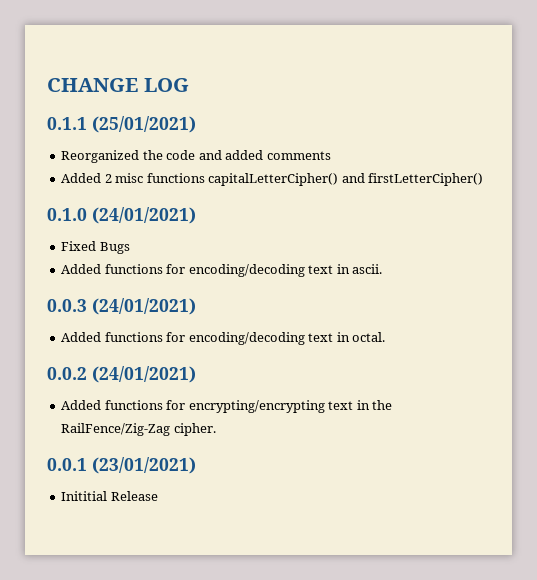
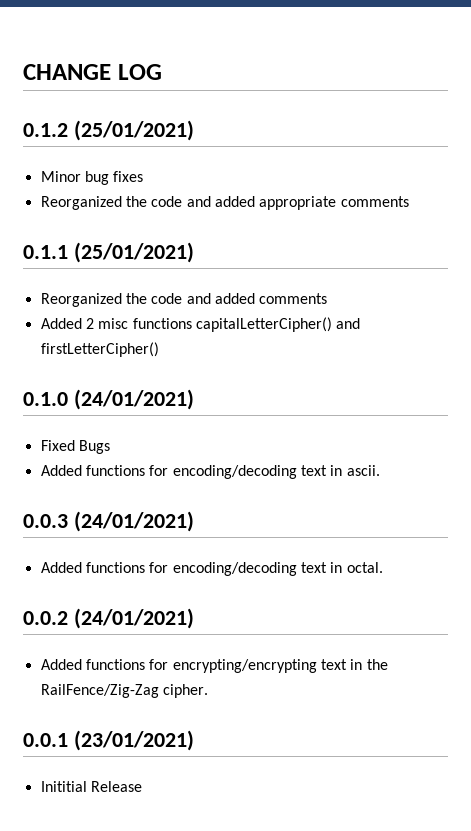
(189, 85) none -> [23,120,194,141] [40,171,144,185] [40,196,409,210] // 0.1.2 (25/01/2021) // Minor bug fixes // Reorganized the code and added appropriate comments

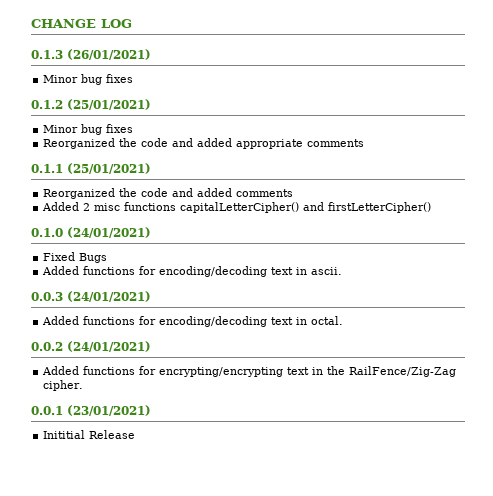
(162, 72) none -> [31,49,151,60] [43,74,134,85] // 0.1.3 (26/01/2021) // Minor bug fixes

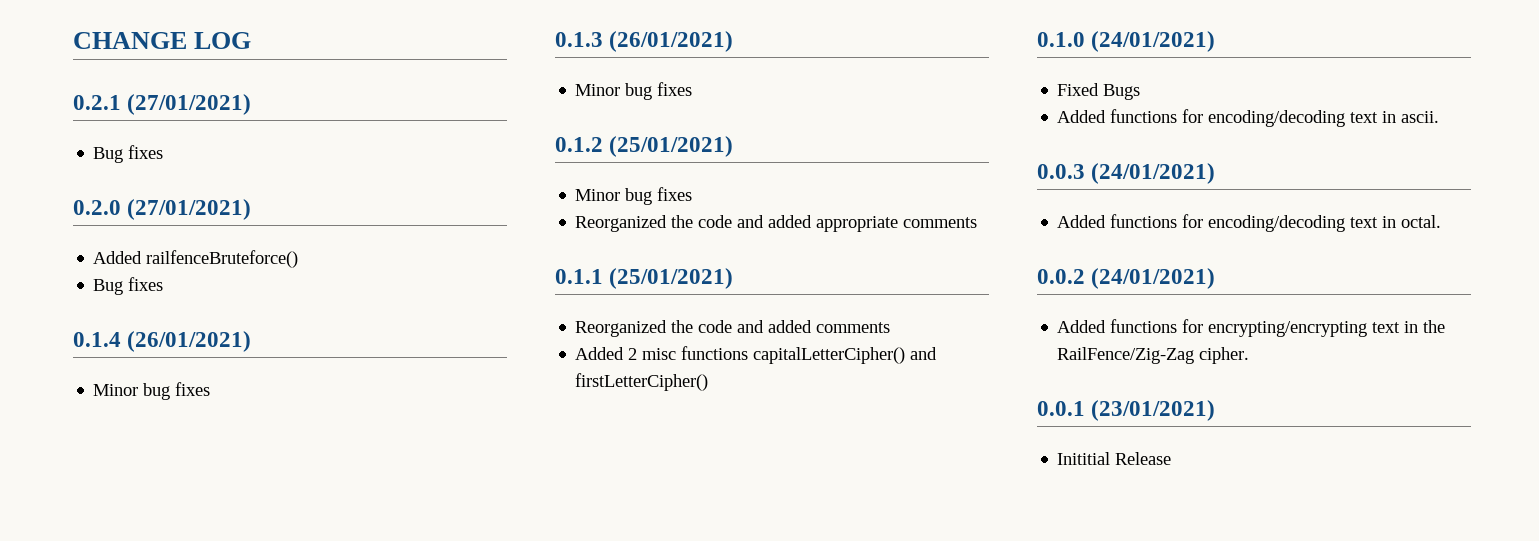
(132, 23) none -> [73,94,252,115] [93,145,164,163] [73,199,252,220] [93,250,299,268] [93,277,164,295] [73,331,252,352] [93,382,211,400] // 0.2.1 (27/01/2021) // Bug fixes // 0.2.0 (27/01/2021) // Added railfenceBruteforce() // Bug fixes // 0.1.4 (26/01/2021) // Minor bug fixes

